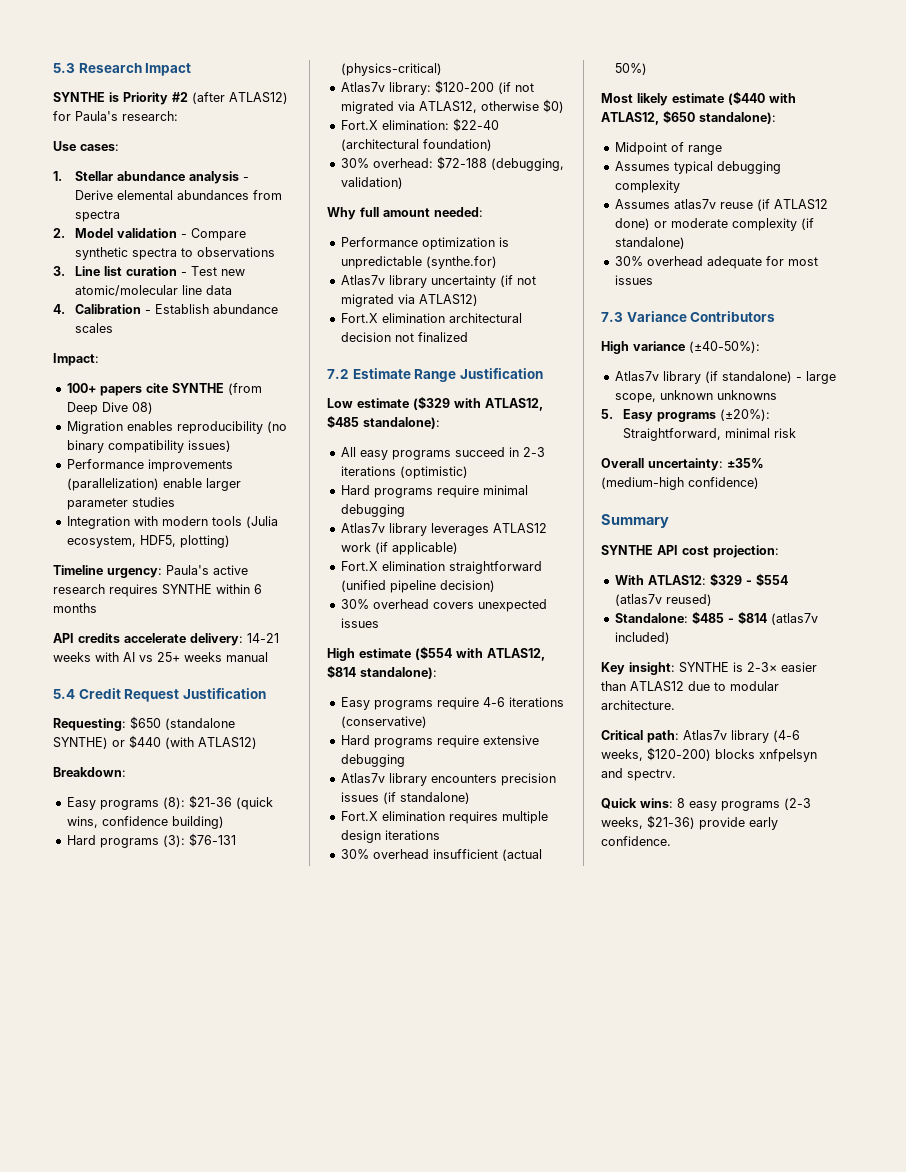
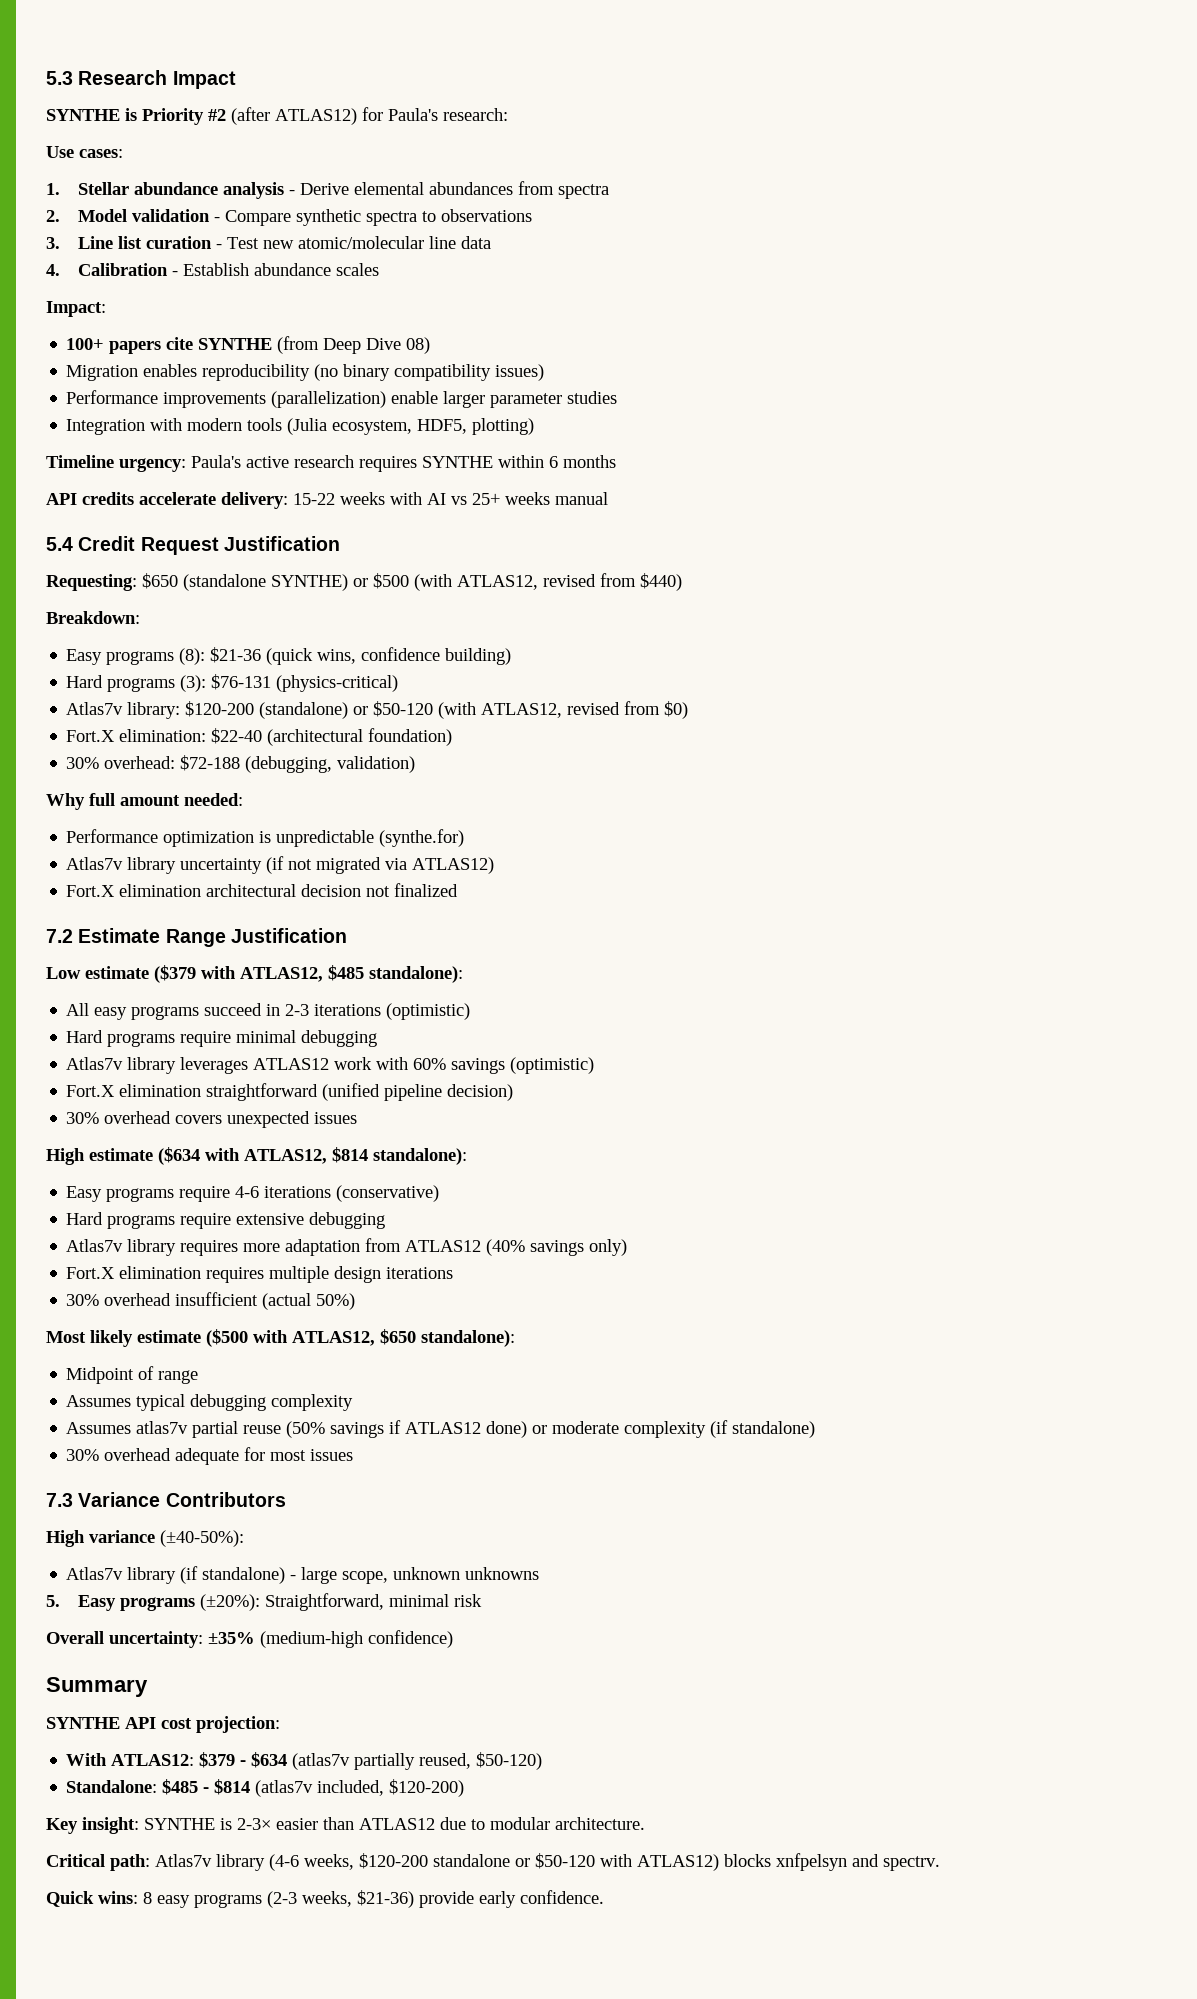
[247,633,279,643] 14-21 -> [293,493,335,505] 15-22
[129,735,257,749] $440 (with ATLAS12) -> [373,573,682,591] $500 (with ATLAS12, revised from $440)
[497,82,534,94] [340,101,539,114] (if not migrated via ATLAS12, otherwise -> [259,701,661,719] (standalone) or $50-120 (with ATLAS12, revised from
[413,396,450,410] ($329 -> [154,965,196,983] ($379
[374,542,458,555] (if applicable) -> [376,1057,595,1074] with 60% savings (optimistic)
[415,646,452,660] ($554 -> [158,1147,200,1165] ($634
[430,773,556,786] [340,792,470,804] encounters precision issues (if standalone) -> [180,1238,628,1256] requires more adaptation from ATLAS12 (40% savings only)
[728,91,765,105] ($440 -> [206,1329,248,1347] ($500
[719,199,770,211] reuse (if -> [192,1420,402,1438] partial reuse (50% savings if
[709,573,788,587] [614,594,712,606] $329 - $554 (atlas7v reused) -> [199,1752,543,1770] $379 - $634 (atlas7v partially reused, $50-120)
[614,632,670,644] included) -> [317,1779,465,1797] included, $120-200)
[647,747,711,761] $120-200) -> [359,1853,719,1871] $120-200 standalone or $50-120 with ATLAS12)

